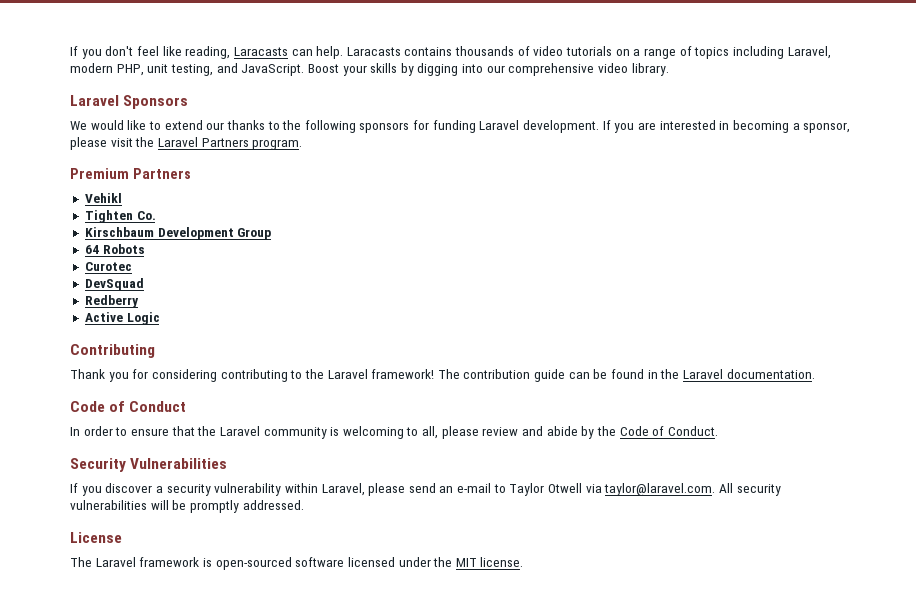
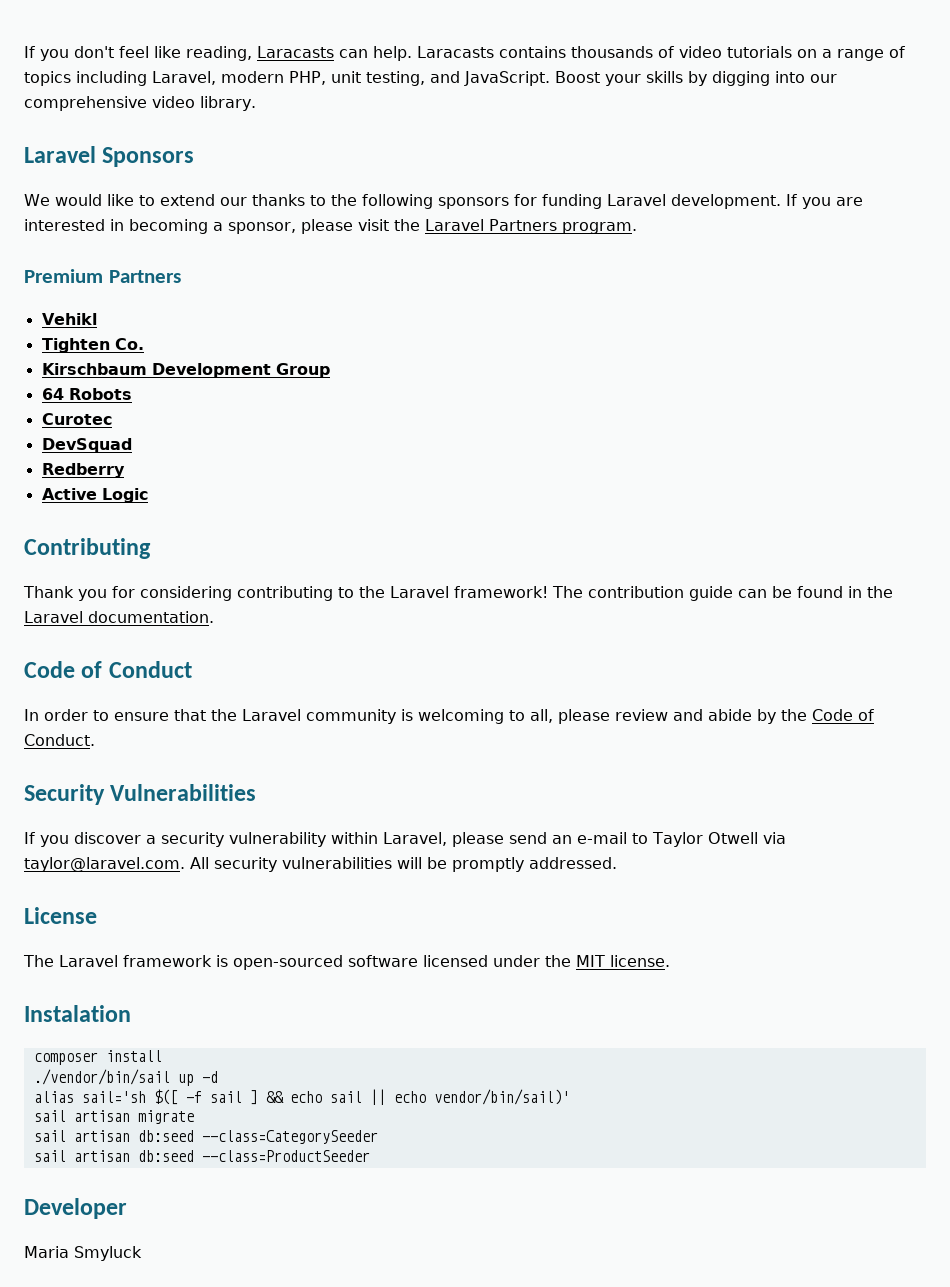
(524, 562) none -> [24,1005,131,1022] [33,1050,162,1065] [33,1069,218,1086] [33,1089,570,1105] [33,1110,194,1124] [33,1130,378,1144] [33,1150,370,1162] [24,1198,127,1219] [24,1246,142,1261] // Instalation // composer install // ./vendor/bin/sail up -d // alias sail='sh $([ -f sail ] && echo sail || echo vendor/bin/sail)' // sail artisan migrate // sail artisan db:seed --class=CategorySeeder // sail artisan db:seed --class=ProductSeeder // Developer // Maria Smyluck

